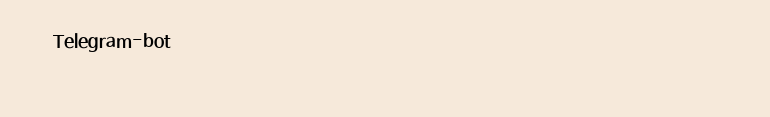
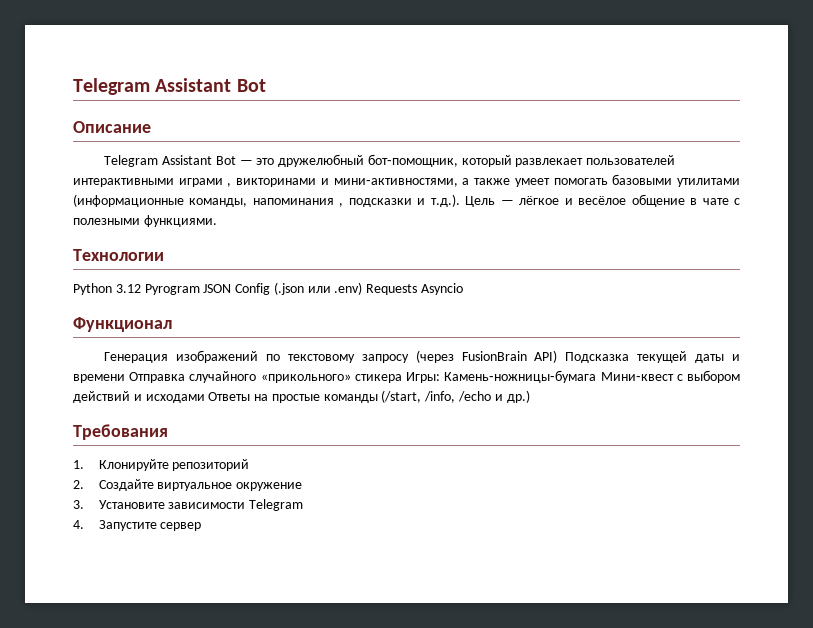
[53,33,171,52] Telegram-bot -> [73,78,266,95] [73,121,151,133] [104,154,676,167] [73,174,741,187] [73,194,740,207] [73,215,217,227] [73,249,164,261] [73,282,464,295] [73,317,172,332] [104,350,741,363] [73,370,740,383] [73,390,530,403] [73,424,168,440] [73,459,250,471] [73,479,303,491] [73,499,304,511] [73,520,202,531] Telegram Assistant Bot // Описание // Telegram Assistant Bot — это дружелюбный бот‑помощник, который развлекает пользователей интерактивными играми , викторинами и мини‑активностями, а также умеет помогать базовыми утилитами (информационные команды, напоминания , подсказки и т.д.). Цель — лёгкое и весёлое общение в чате с полезными функциями. // Технологии // Python 3.12 Pyrogram JSON Config (.json или .env) Requests Asyncio // Функционал // Генерация изображений по текстовому запросу (через FusionBrain API) Подсказка текущей даты и времени Отправка случайного «прикольного» стикера Игры: Камень‑ножницы‑бумага Мини‑квест с выбором действий и исходами Ответы на простые команды (/start, /info, /echo и др.) // Требования // 1. Клонируйте репозиторий // 2. Создайте виртуальное окружение // 3. Установите зависимости Telegram // 4. Запустите сервер

